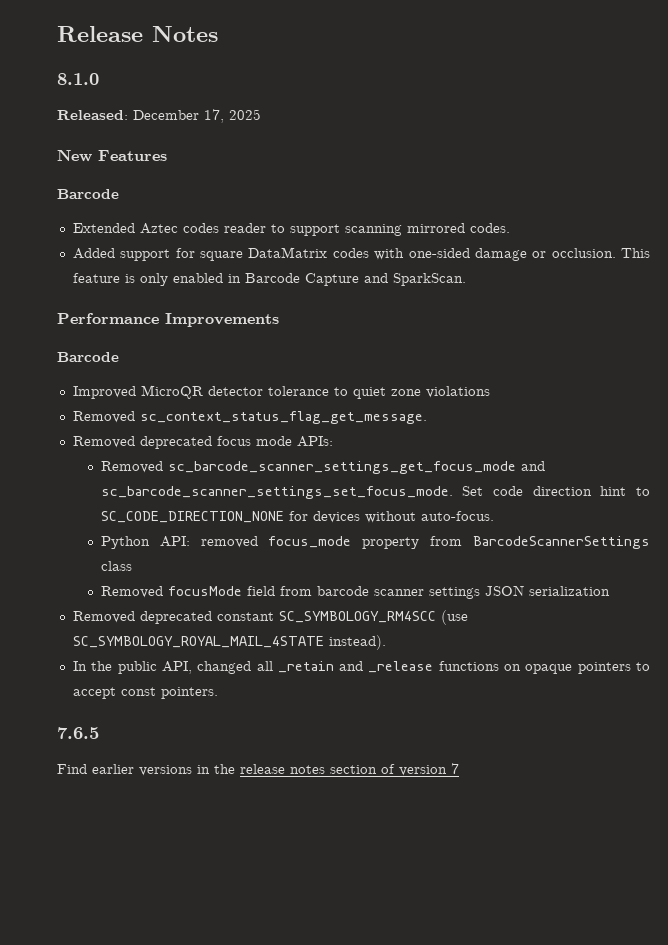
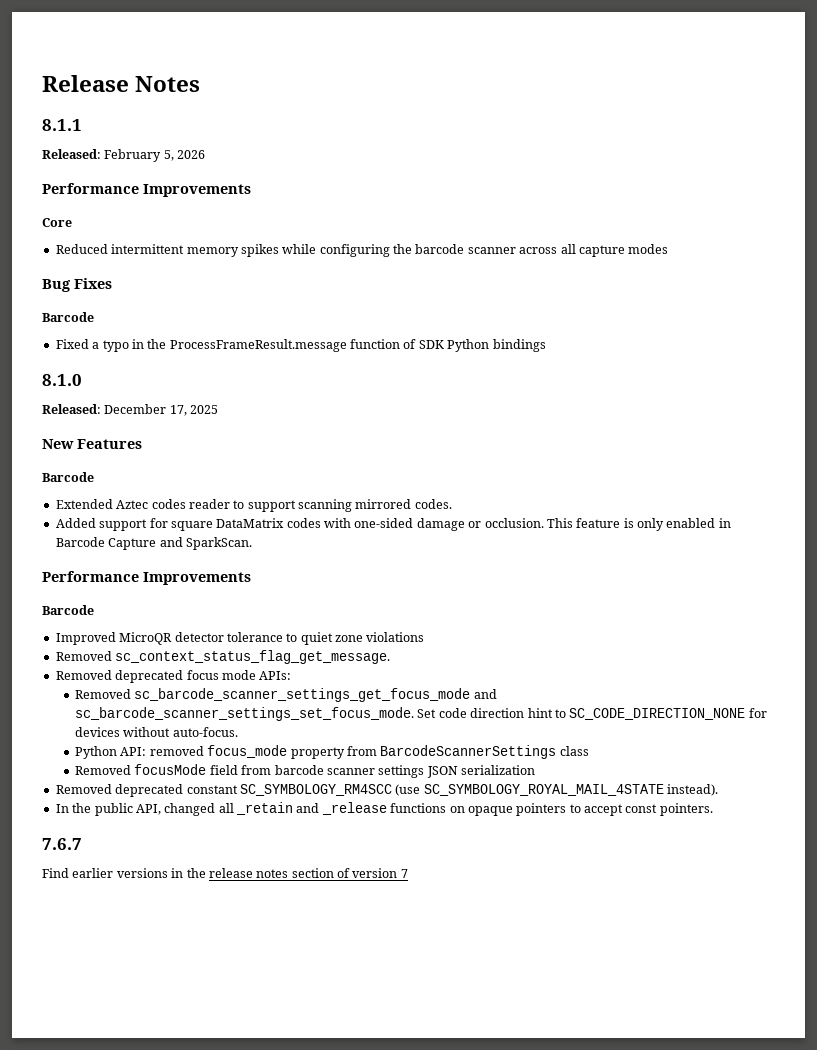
(218, 34) none -> [42,119,82,131] [42,149,206,162] [42,183,251,197] [42,218,72,227] [55,244,669,257] [42,278,112,292] [42,312,94,322] [55,339,546,352] // 8.1.1 // Released: February 5, 2026 // Performance Improvements // Core // Reduced intermittent memory spikes while configuring the barcode scanner across all capture modes // Bug Fixes // Barcode // Fixed a typo in the ProcessFrameResult.message function of SDK Python bindings
[57,727,99,739] 7.6.5 -> [42,838,82,850] 7.6.7

